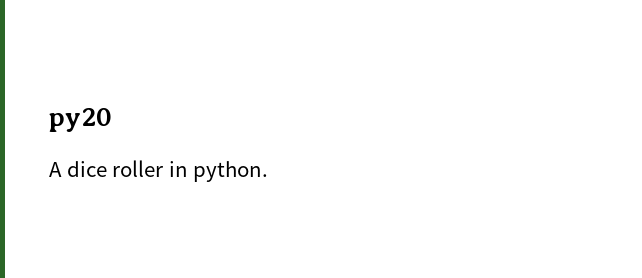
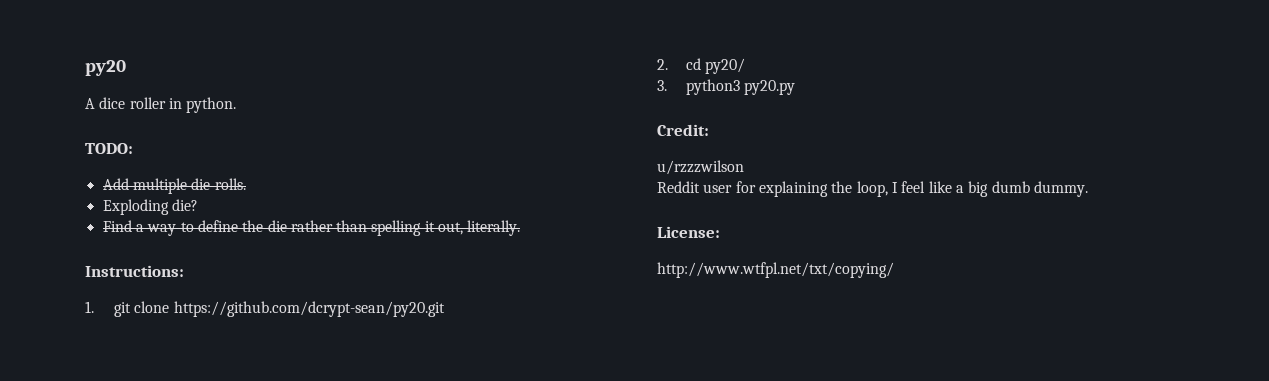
(269, 171) none -> [85,143,133,154] [102,178,246,194] [102,199,198,215] [102,220,521,236] [85,265,184,277] [85,301,445,317] [657,58,746,74] [657,79,796,95] [657,124,709,136] [657,160,744,175] [657,181,1088,197] [657,226,720,238] [657,262,894,278] // TODO: // Add multiple die rolls. // Exploding die? // Find a way to define the die rather than spelling it out, literally. // Instructions: // 1. git clone https://github.com/dcrypt-sean/py20.git // 2. cd py20/ // 3. python3 py20.py // Credit: // u/rzzzwilson // Reddit user for explaining the loop, I feel like a big dumb dummy. // License: // http://www.wtfpl.net/txt/copying/

